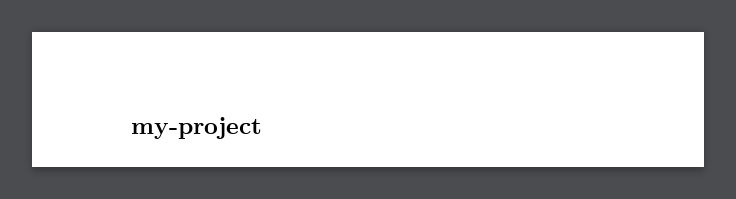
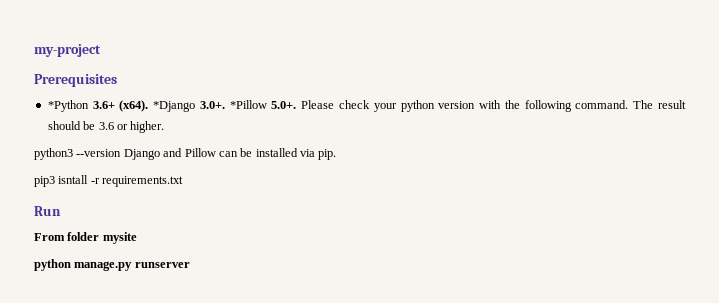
(262, 128) none -> [34,74,117,87] [47,100,686,112] [47,121,165,133] [34,148,337,160] [34,175,184,187] [34,206,61,216] [34,232,137,244] [34,259,190,271] // Prerequisites // *Python 3.6+ (x64). *Django 3.0+. *Pillow 5.0+. Please check your python version with the following command. The result should be 3.6 or higher. // python3 --version Django and Pillow can be installed via pip. // pip3 isntall -r requirements.txt // Run // From folder mysite // python manage.py runserver

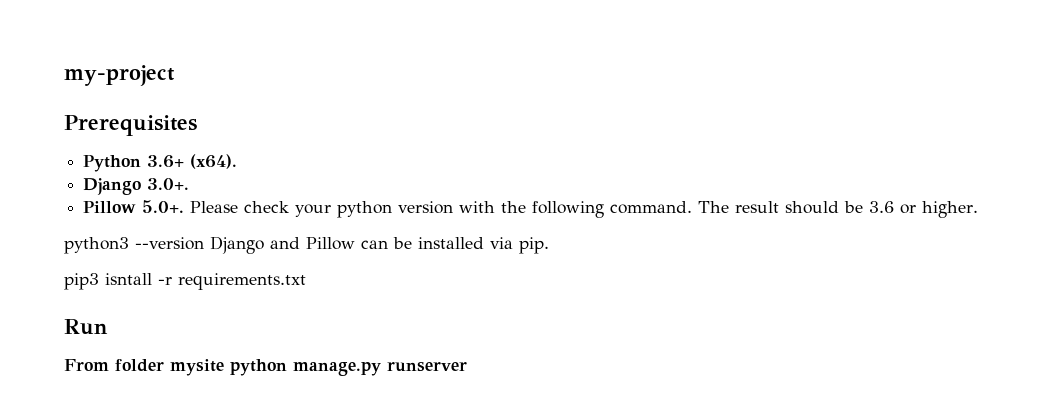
[47,100,89,112] *Python -> [83,155,142,172] Python
[153,101,196,112] *Django -> [83,178,142,195] // Django
[229,100,267,109] *Pillow -> [83,201,137,213] // Pillow
(137, 238) // -> (224, 367) none

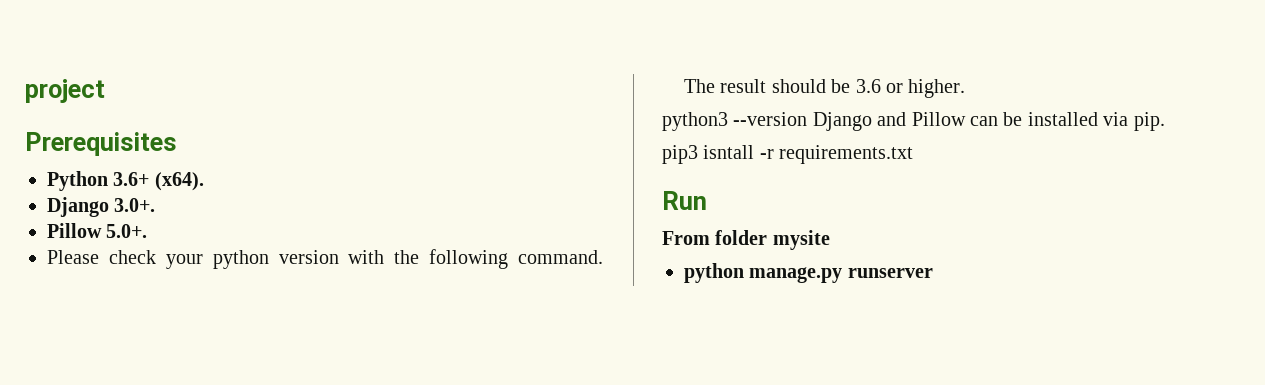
[64,65,175,86] my-project -> [25,79,105,103] project
(185, 206) none -> (148, 231) //
(224, 367) none -> (830, 240) //

